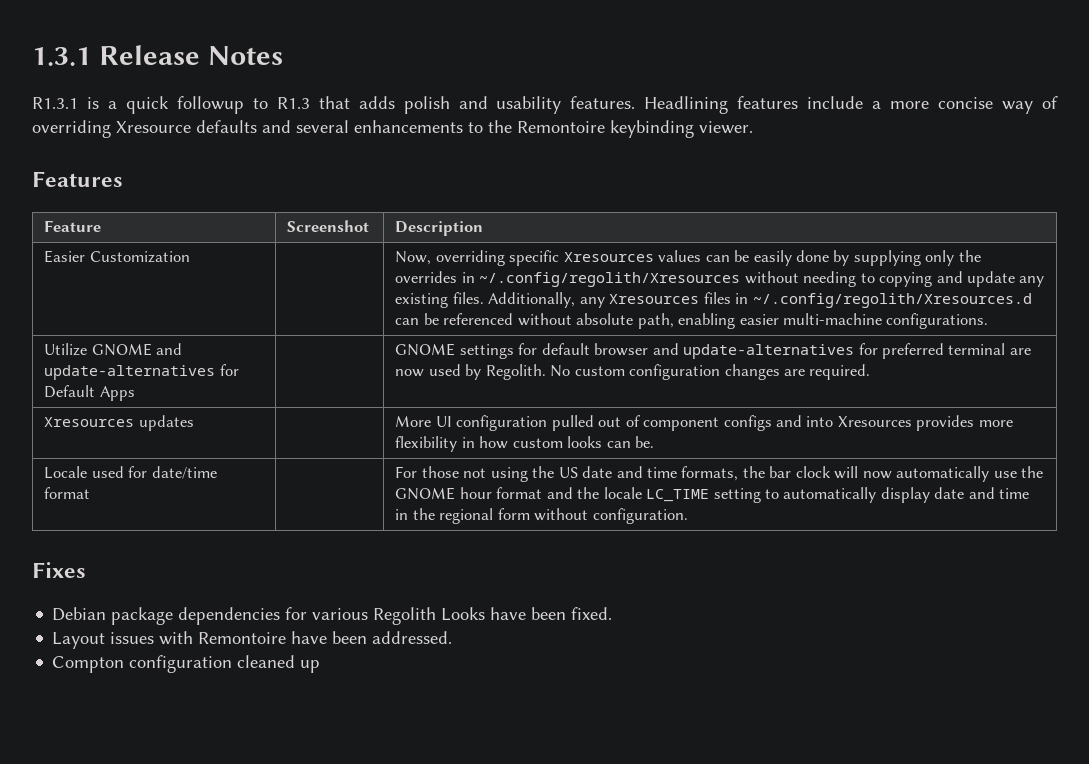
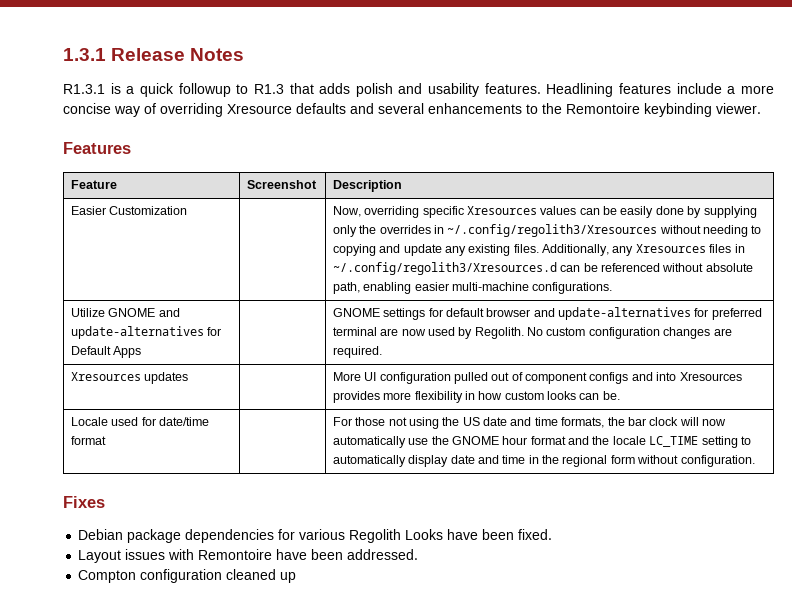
[479,272,741,287] ~/.config/regolith/Xresources -> [447,224,658,237] ~/.config/regolith3/Xresources
[752,293,1032,308] ~/.config/regolith/Xresources.d -> [332,262,557,275] ~/.config/regolith3/Xresources.d

